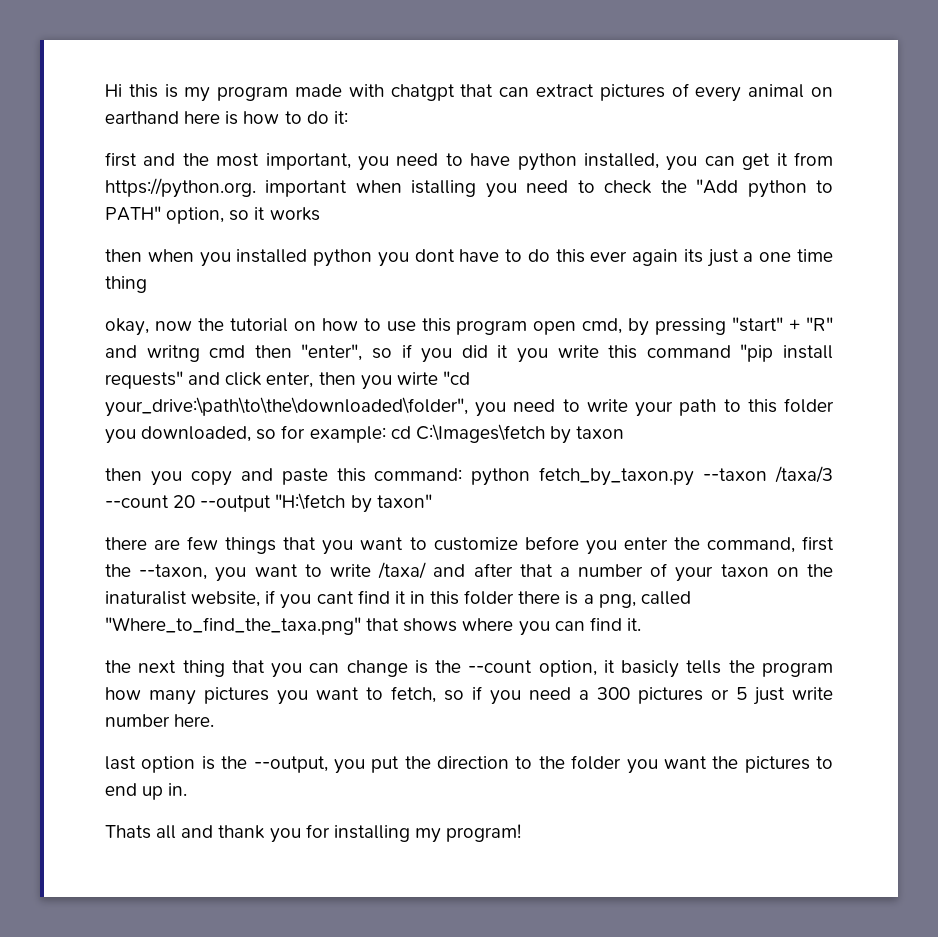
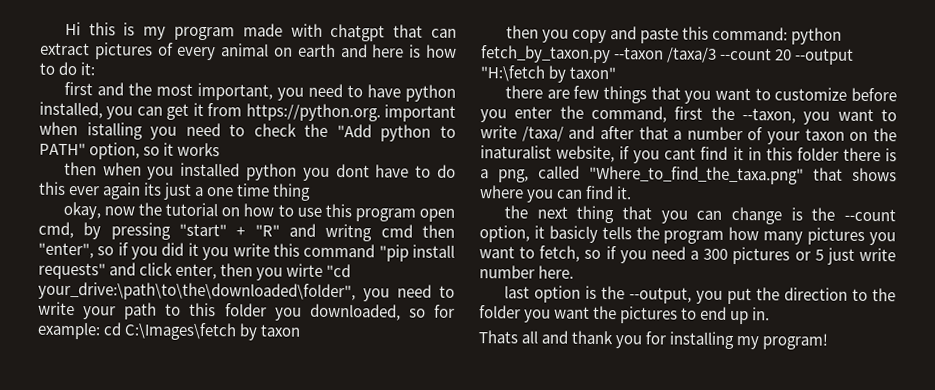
[105,111,179,124] earthand -> [297,43,368,58] earth and

